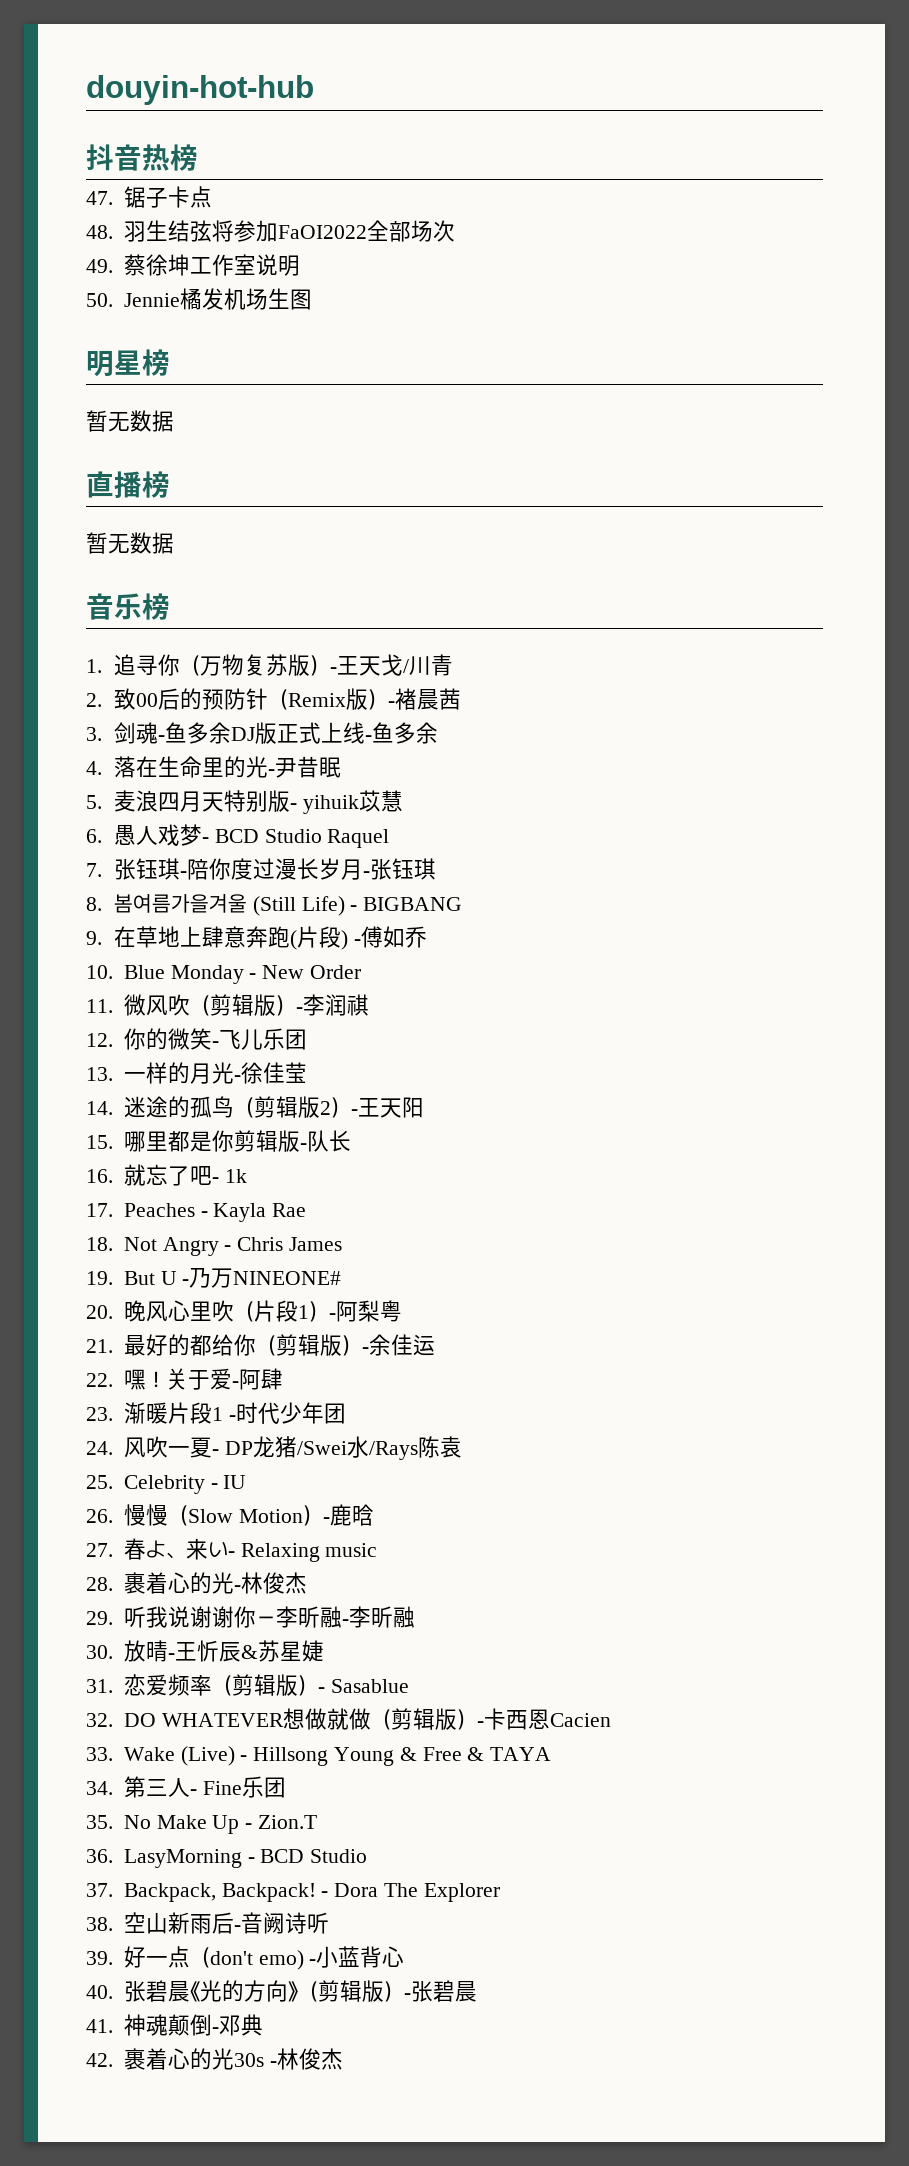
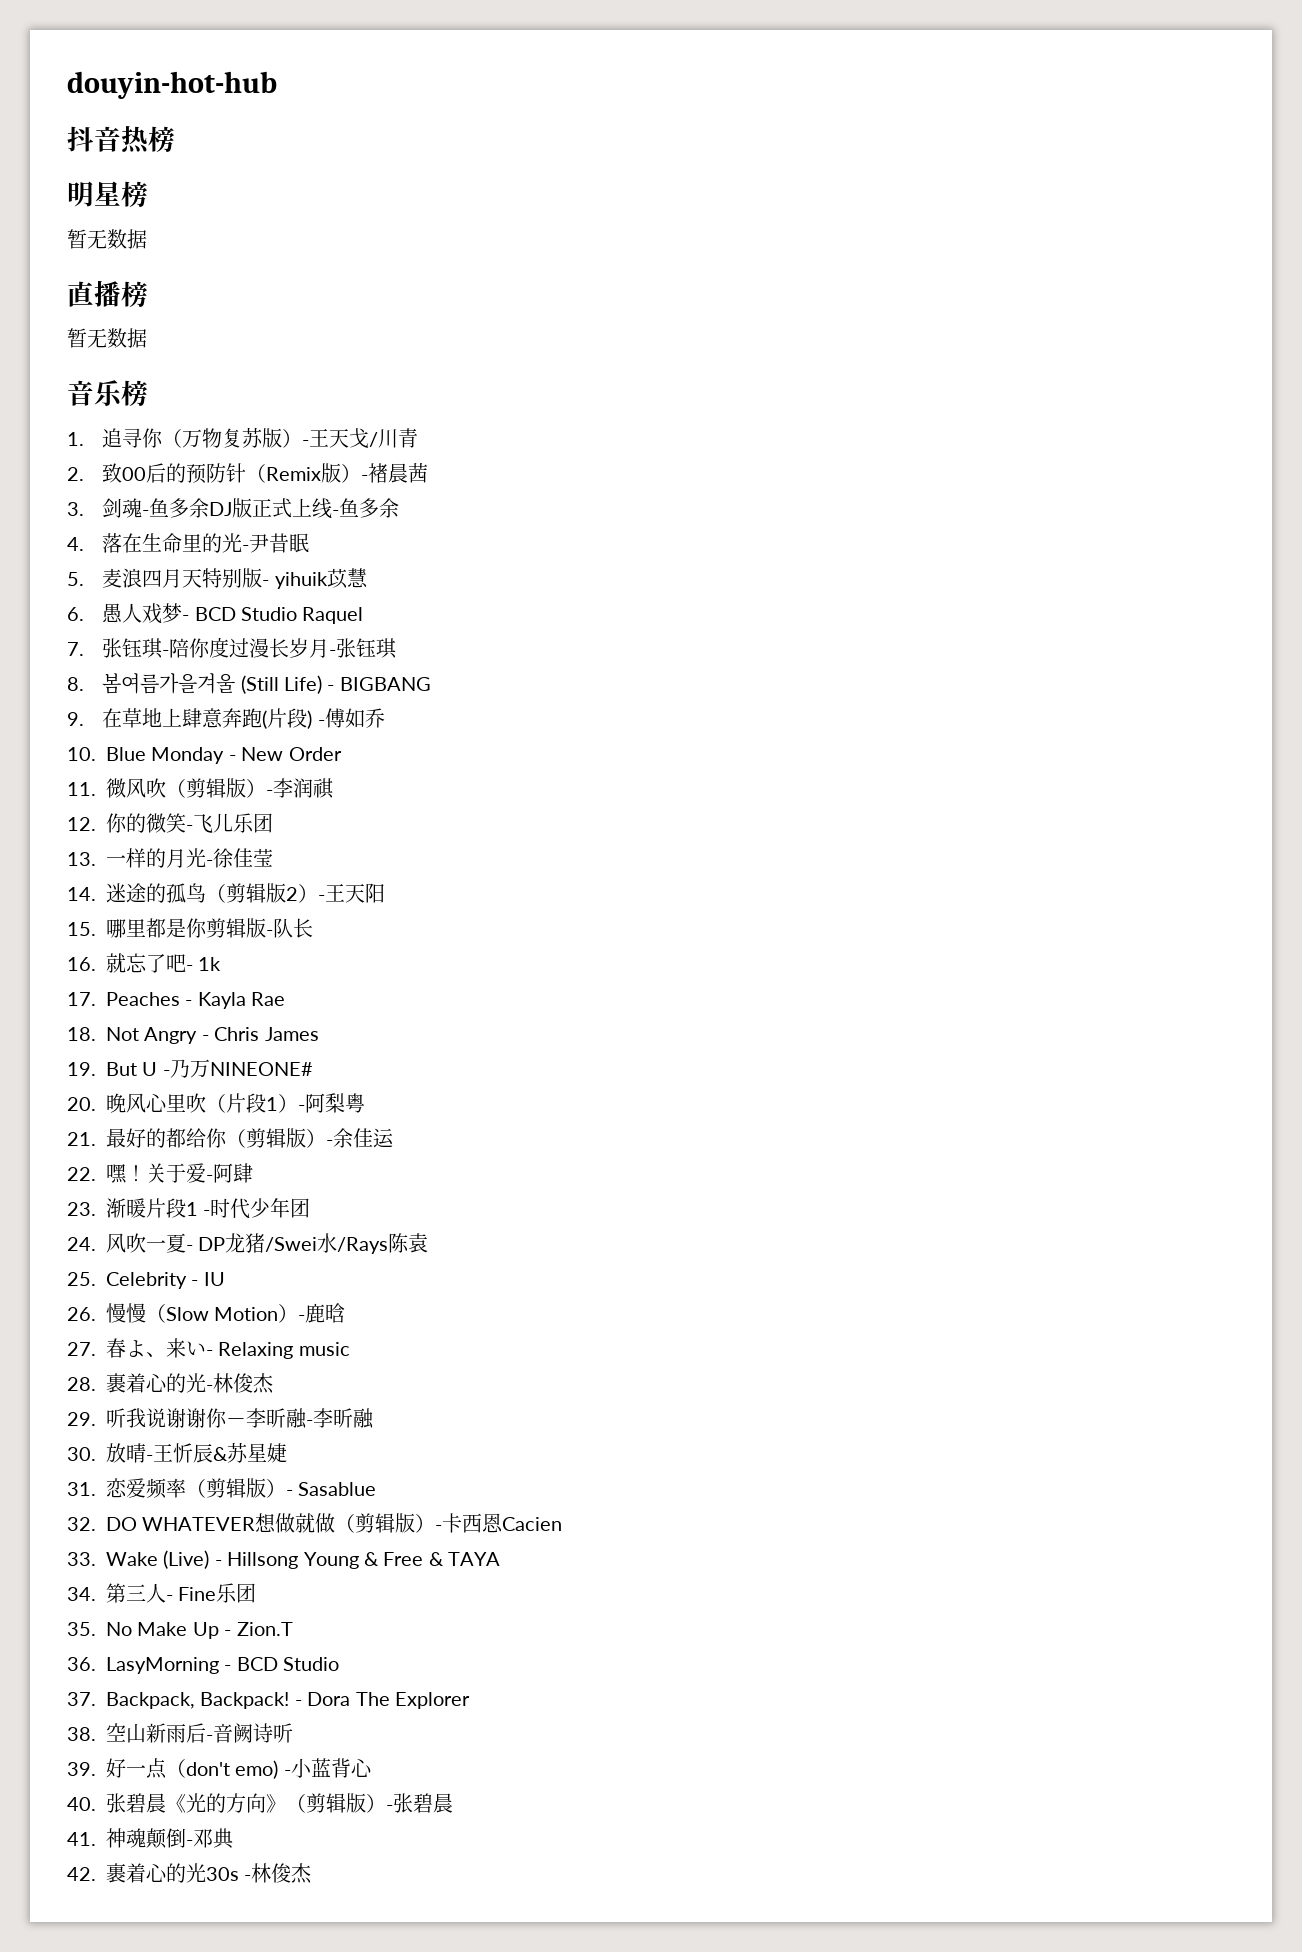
[86,186,212,208] [86,220,455,242] [86,254,300,276] [86,288,312,310] // 47.锯子卡点 // 48.羽生结弦将参加FaOI2022全部场次 // 49.蔡徐坤工作室说明 // 50. Jennie橘发机场生图 -> (175, 139) none

